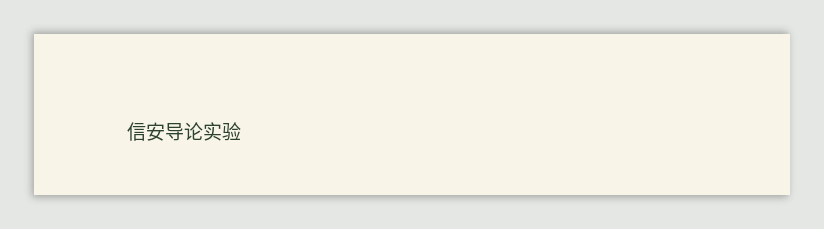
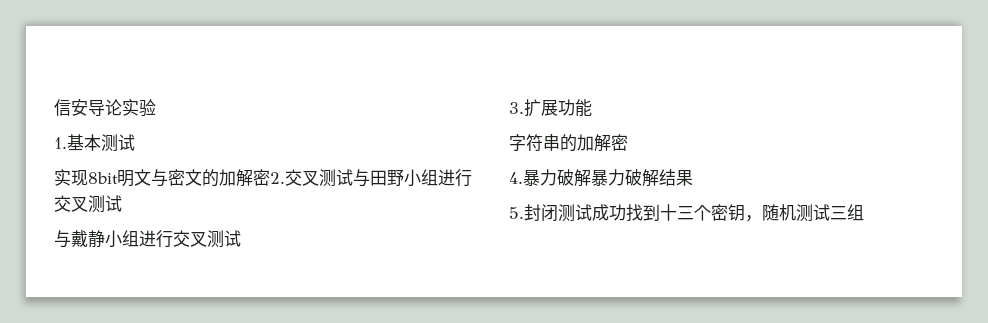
(241, 131) none -> [54,134,135,152] [54,169,472,187] [54,195,122,213] [54,230,241,248] [509,99,592,117] [509,134,628,152] [509,169,693,187] [509,204,864,222] // 1.基本测试 // 实现8bit明文与密文的加解密2.交叉测试与田野小组进行交叉测试 // 与戴静小组进行交叉测试 // 3.扩展功能 // 字符串的加解密 // 4.暴力破解暴力破解结果 // 5.封闭测试成功找到十三个密钥，随机测试三组

